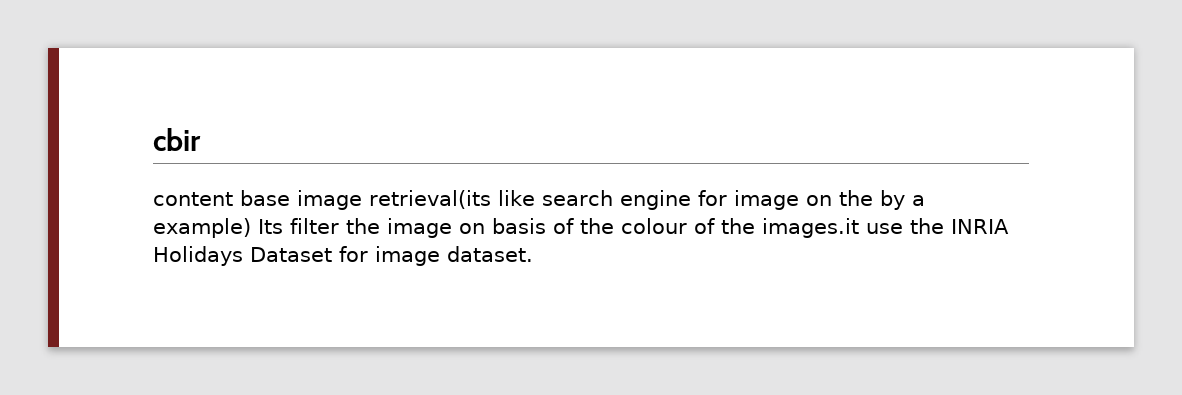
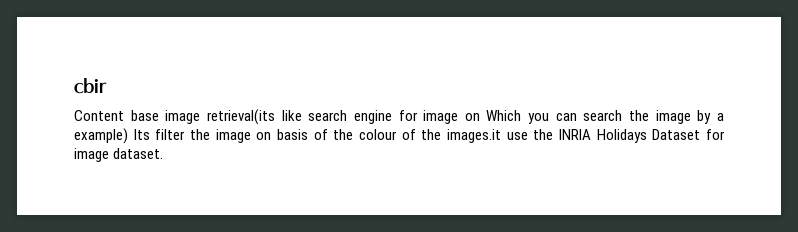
[153,192,233,206] content -> [74,110,124,121] Content
[838,190,873,206] the -> [486,110,691,124] Which you can search the image

